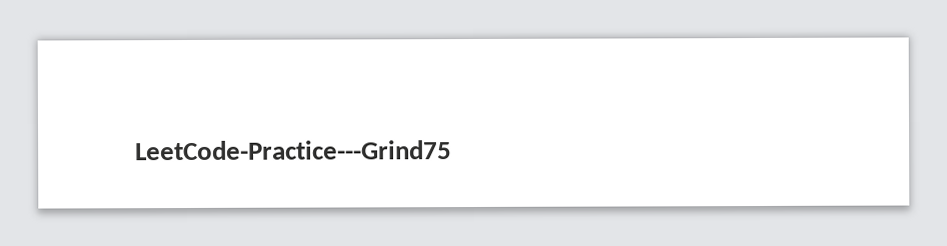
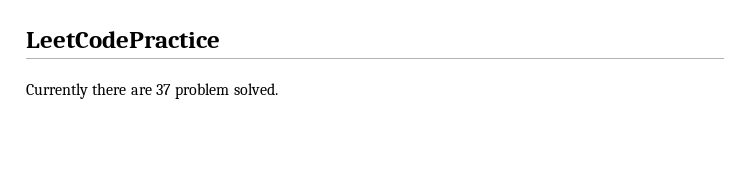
[135,140,452,161] LeetCode-Practice---Grind75 -> [26,31,220,48] [26,83,278,99] LeetCodePractice // Currently there are 37 problem solved.

